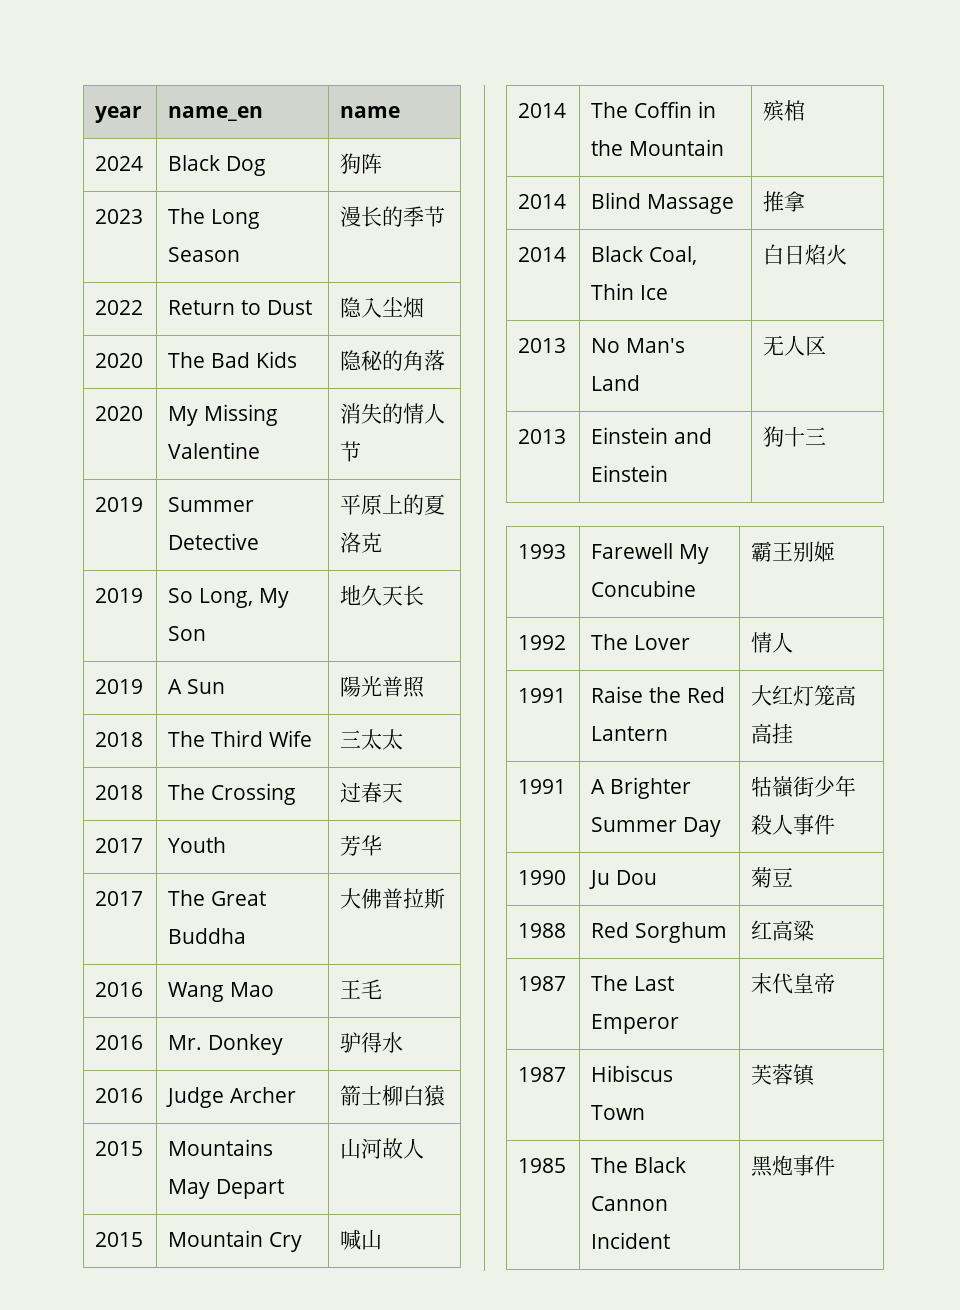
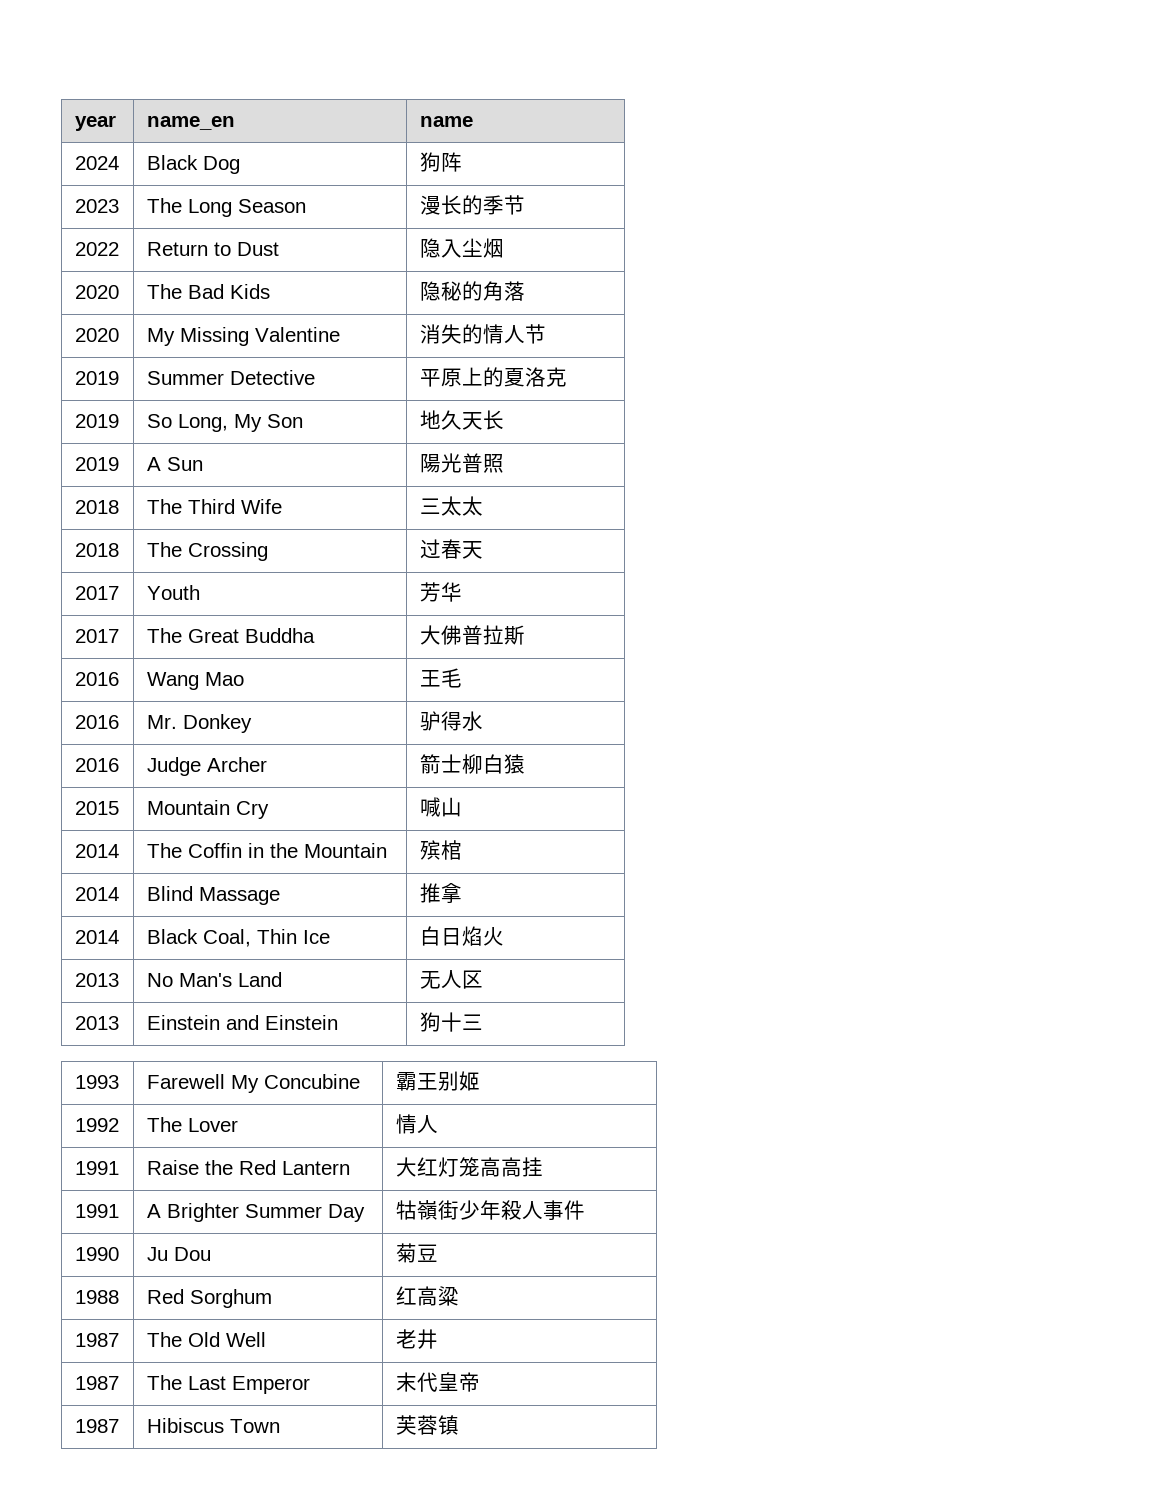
[95,1141,144,1156] [168,1139,274,1156] [168,1179,285,1199] [340,1138,425,1159] // 2015 | Mountains May Depart | 山河故人 -> (525, 764) none
(816, 930) none -> [74,1333,119,1347] [146,1332,266,1347] [395,1329,438,1349] // 1987 | The Old Well | 老井
[518,1158,567,1173] [591,1157,687,1173] [591,1196,669,1211] [591,1232,671,1249] [751,1155,836,1177] // 1985 | The Black Cannon Incident | 黑炮事件 -> (459, 1425) none

